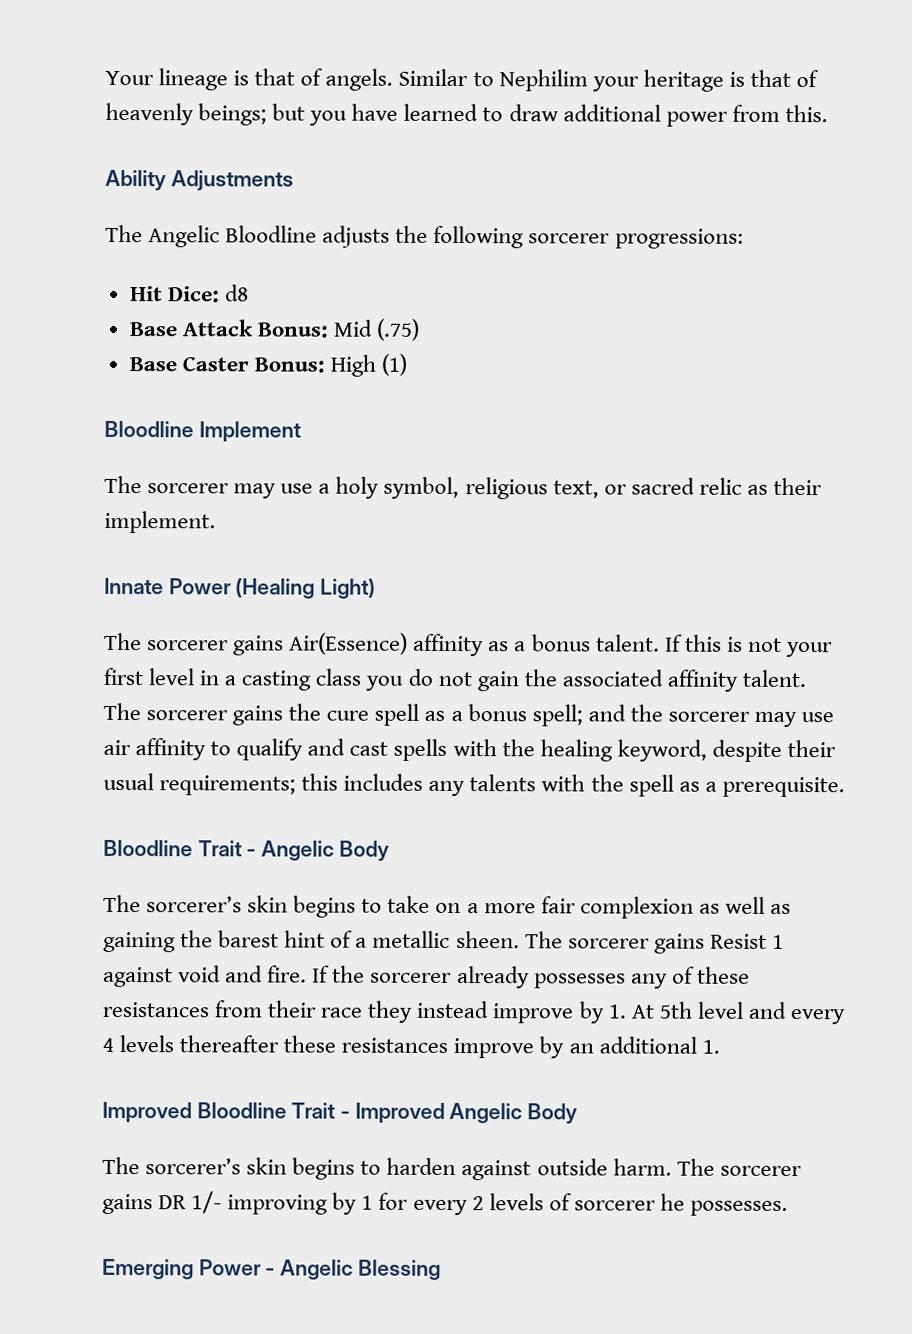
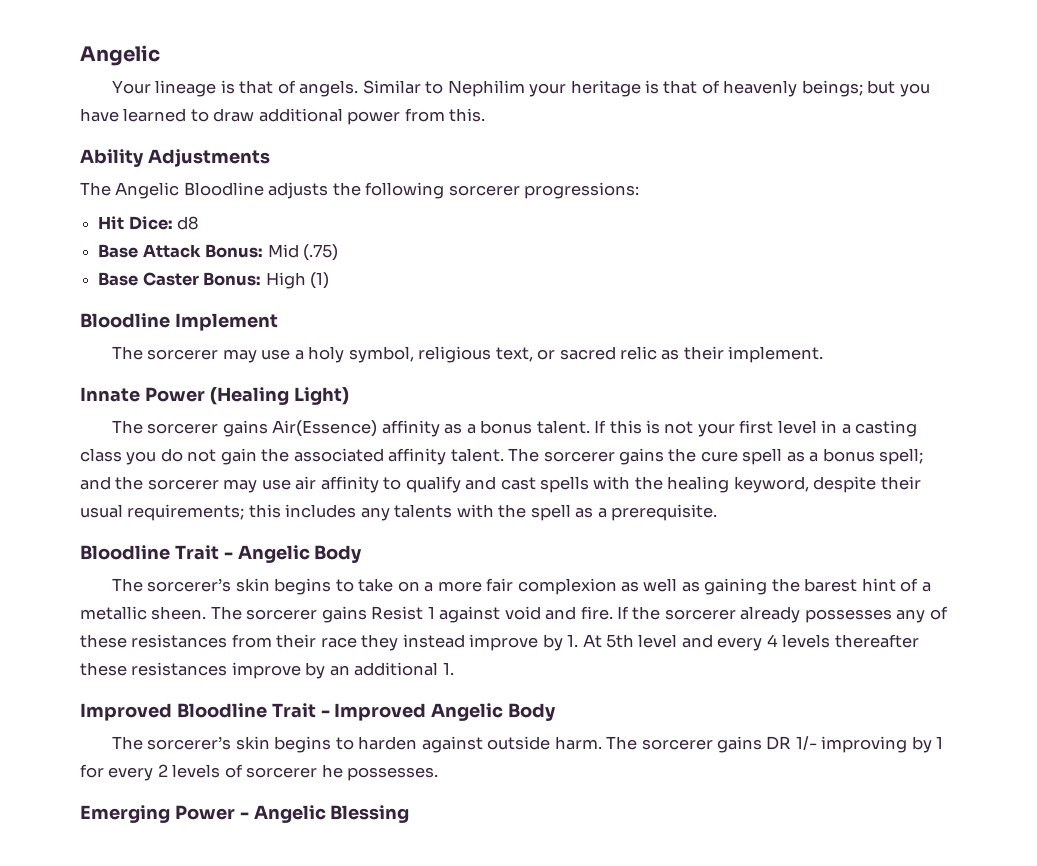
(105, 78) none -> [80,45,160,66] Angelic //

